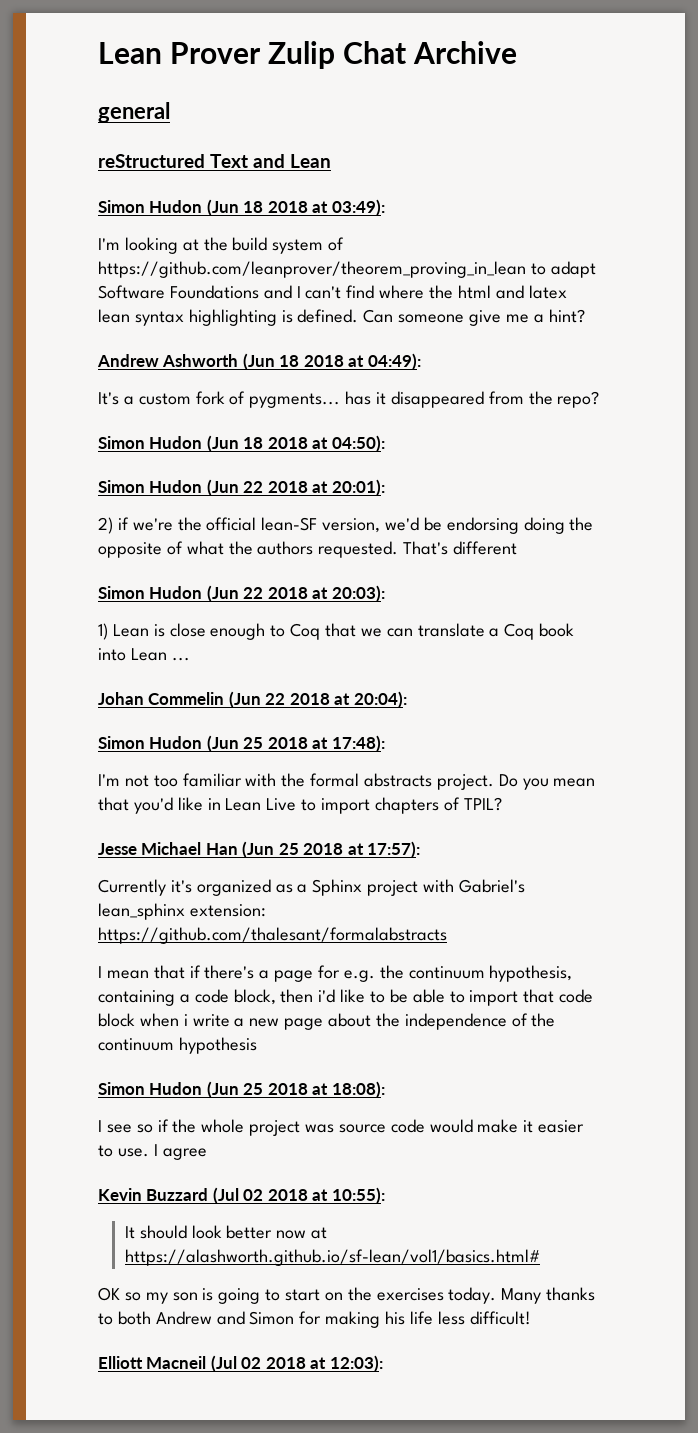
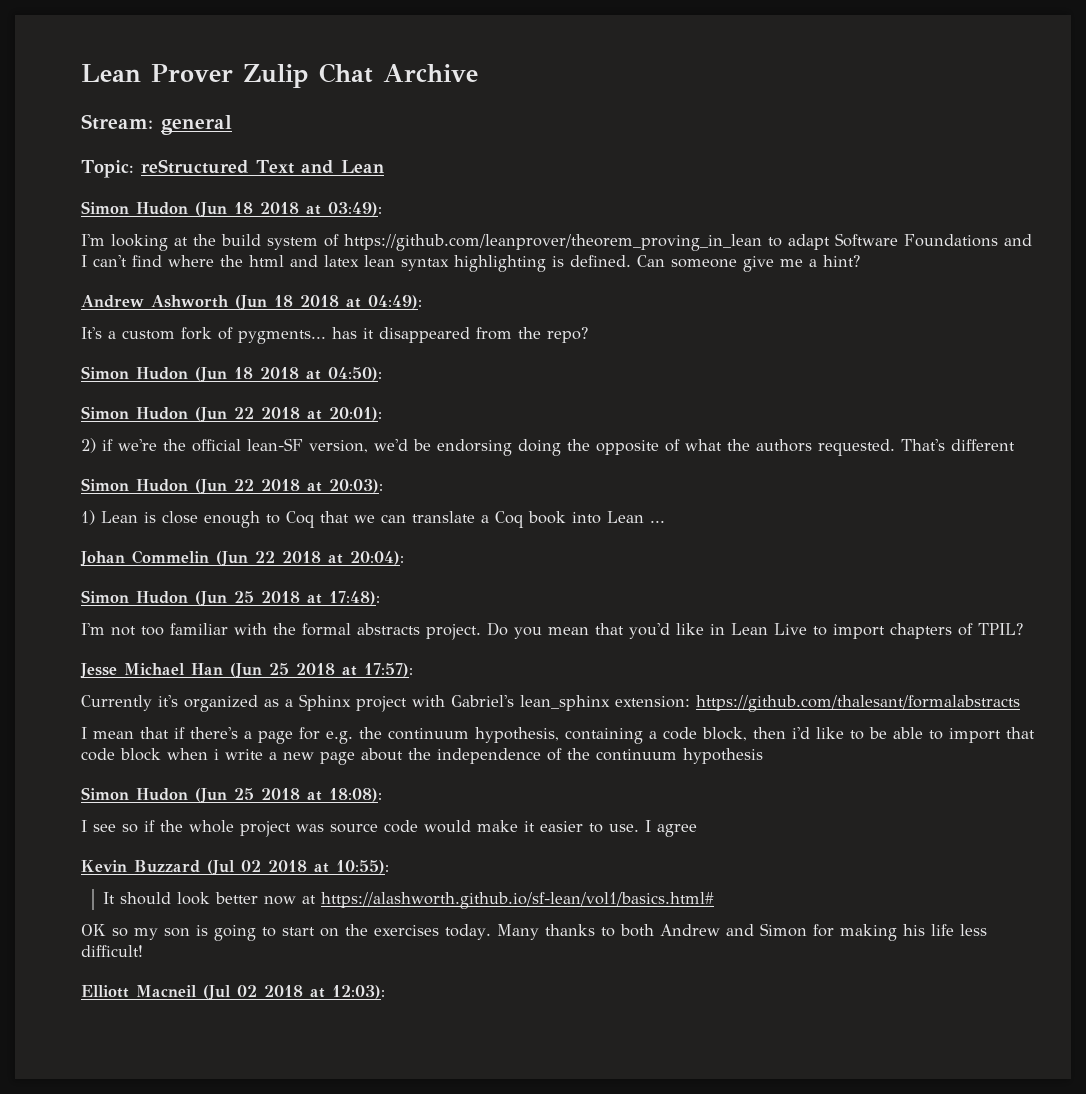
(518, 52) none -> [81,114,153,130] Stream:
(170, 112) none -> [81,160,134,178] Topic:

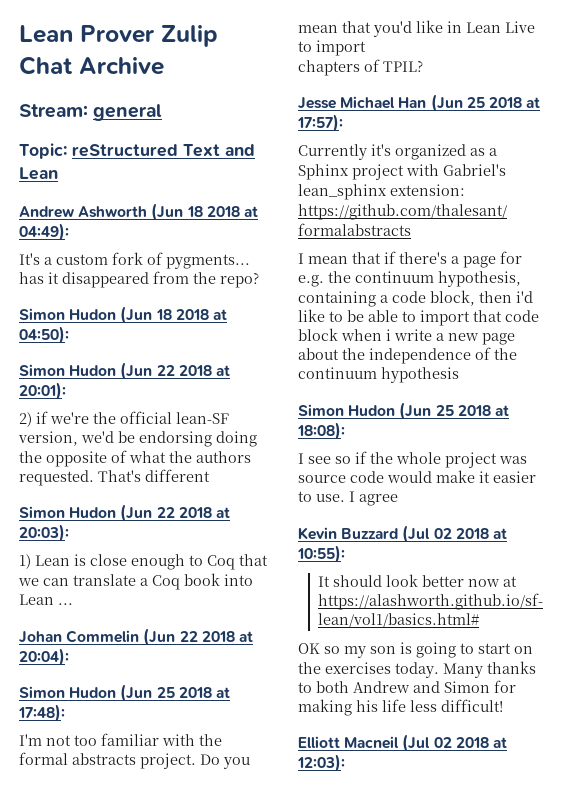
[81,201,383,217] [81,233,1032,251] [81,255,860,272] // Simon Hudon (Jun 18 2018 at 03:49): // I'm looking at the build system of https://github.com/leanprover/theorem_proving_in_lean to adapt Software Foundations and I can't find where the html and latex lean syntax highlighting is defined. Can someone give me a hint? -> (58, 173) none
(885, 631) none -> (366, 48) //

